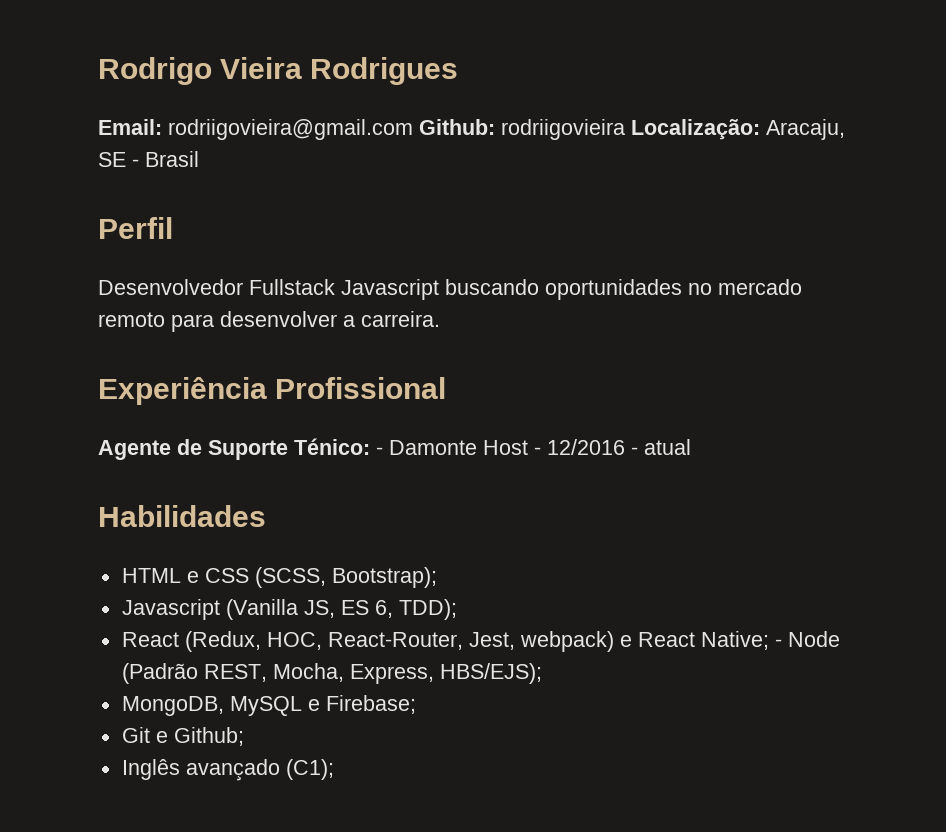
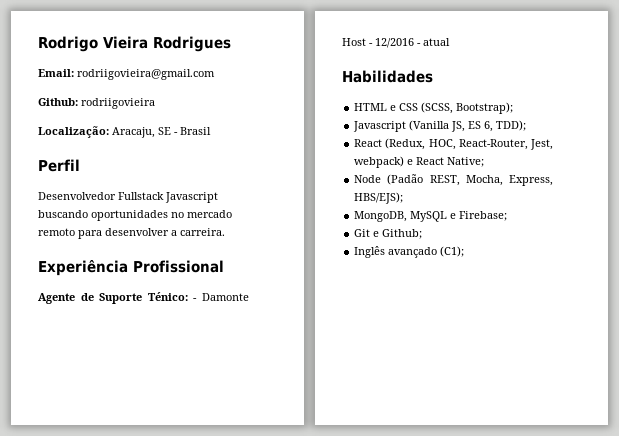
(413, 129) none -> (215, 74) //
(625, 129) none -> (155, 103) //
[774,631,840,647] [121,663,198,684] - Node (Padrão -> [354,174,424,185] // Node (Padão

